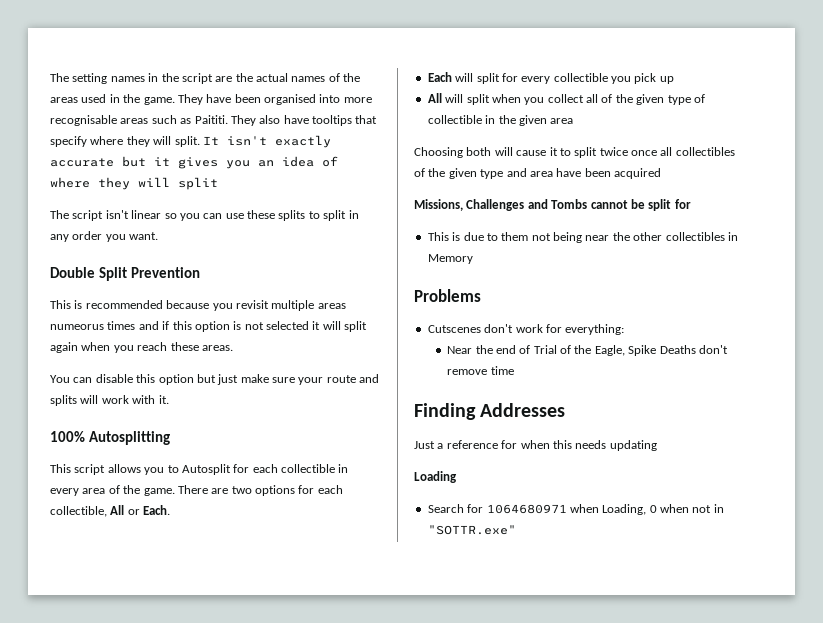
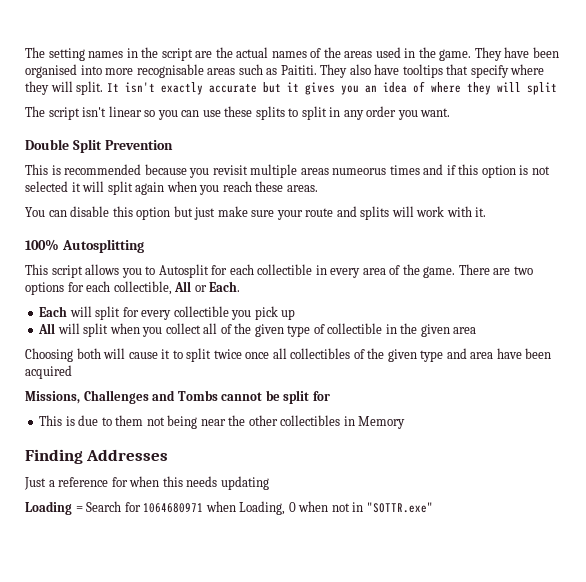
[414,289,481,302] [427,324,625,335] [447,345,728,356] [447,366,514,375] // Problems // Cutscenes don't work for everything: // Near the end of Trial of the Eagle, Spike Deaths don't remove time -> (406, 422) none
(457, 477) // -> [75,506,83,512] =

